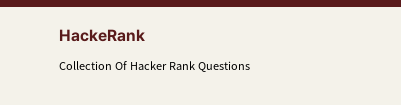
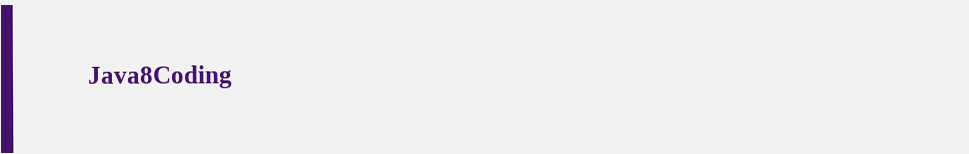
[59,29,145,42] [59,61,250,72] HackeRank // Collection Of Hacker Rank Questions -> [87,65,233,89] Java8Coding

